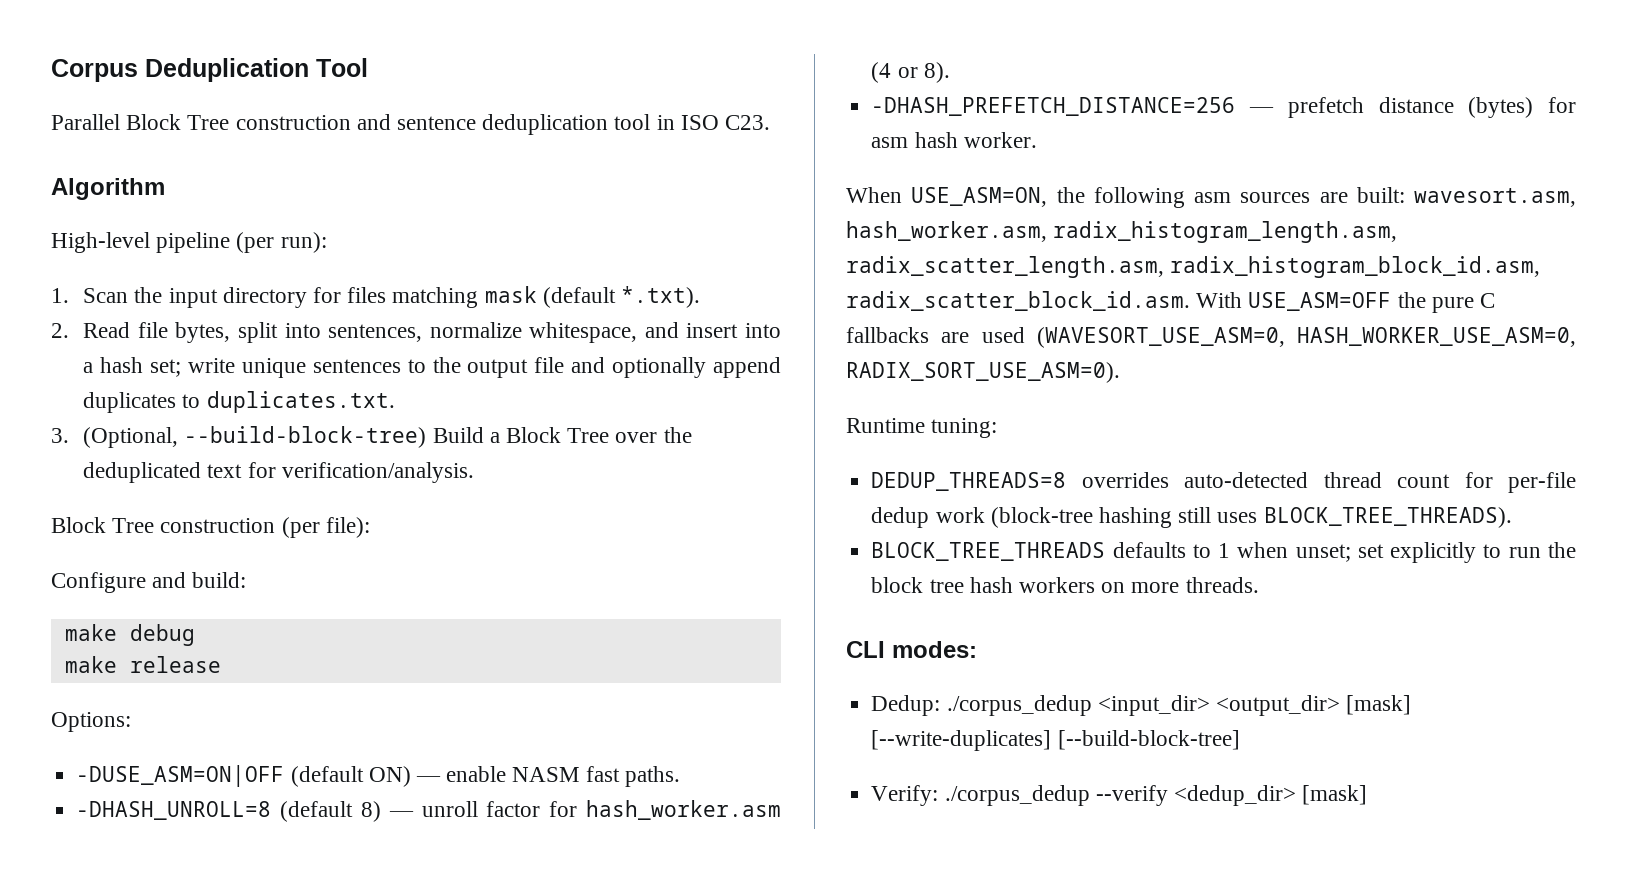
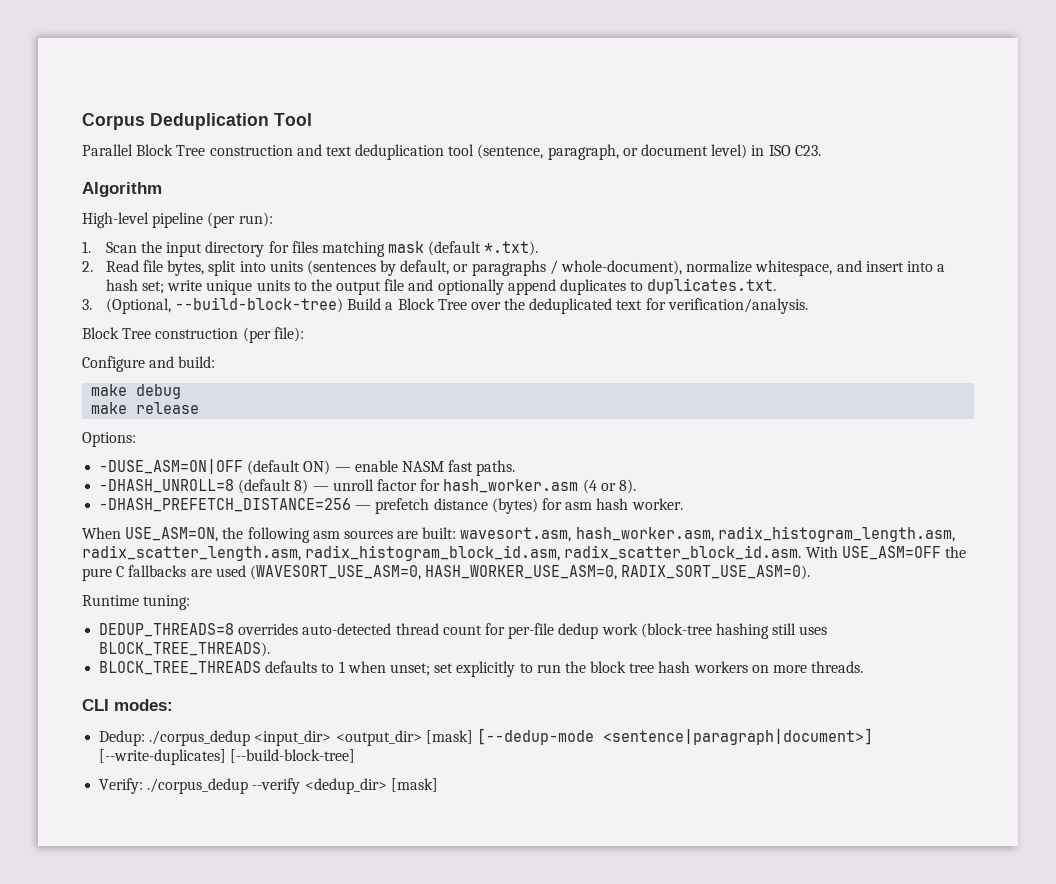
[397,116,477,130] sentence -> [325,146,352,156] text
(651, 122) none -> [477,144,748,160] (sentence, paragraph, or document level)
[328,324,423,342] sentences, -> [269,260,683,276] units (sentences by default, or paragraphs / whole-document),
[312,359,401,373] sentences -> [256,280,290,291] units
(1412, 705) none -> [476,728,873,745] [--dedup-mode <sentence|paragraph|document>]

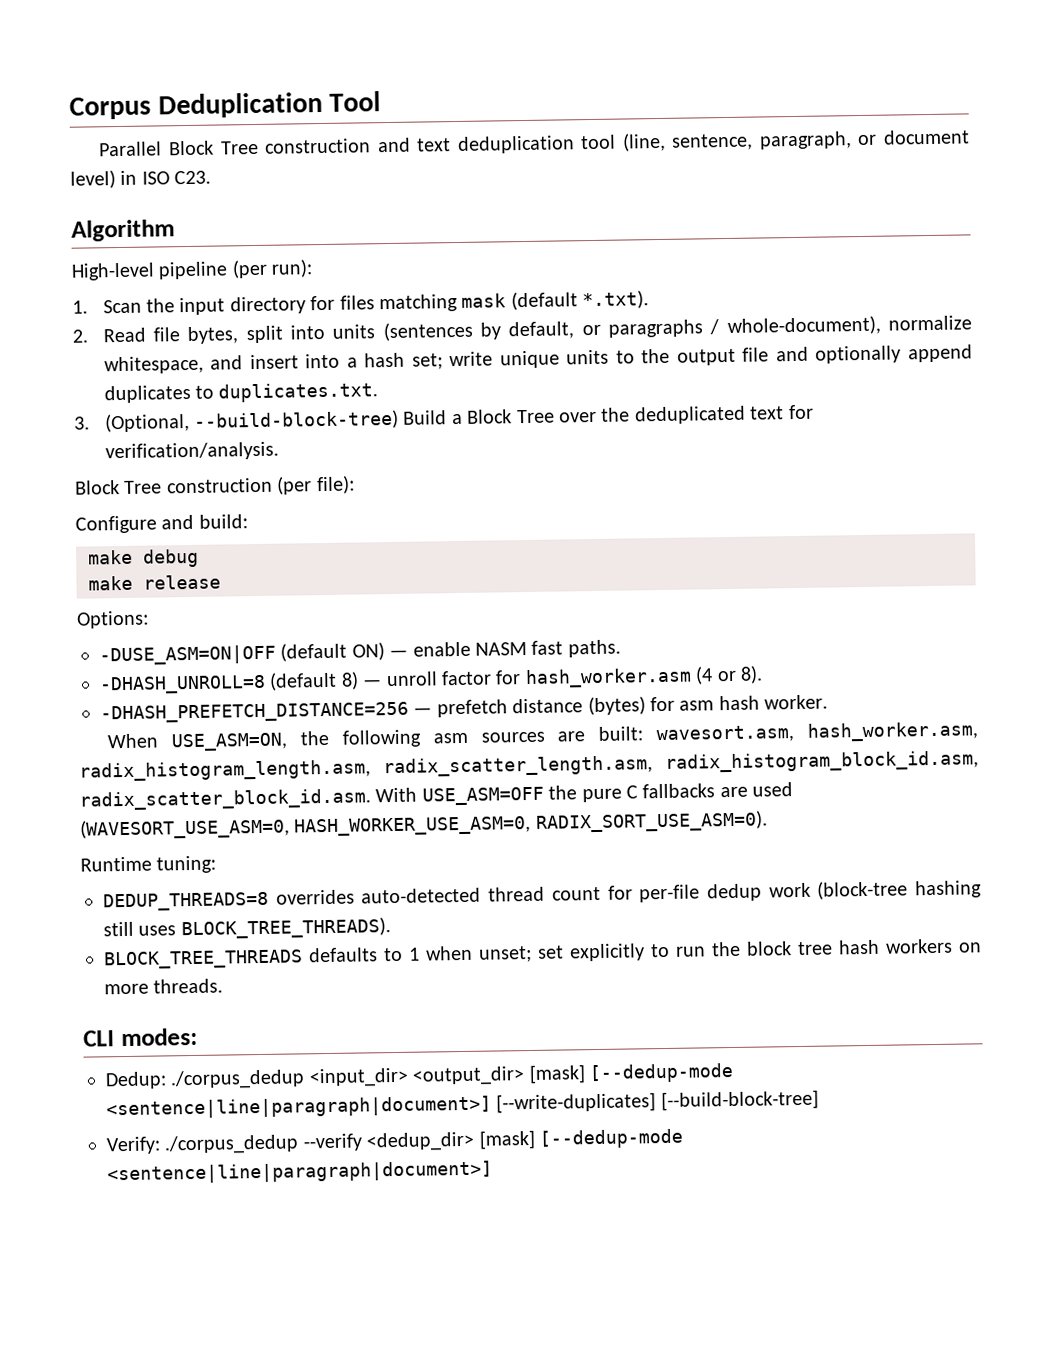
[477,144,544,159] (sentence, -> [621,132,754,152] (line, sentence,
[602,728,873,745] <sentence|paragraph|document>] -> [106,1095,492,1120] <sentence|line|paragraph|document>]
(438, 785) none -> [539,1128,683,1149] [107,1160,493,1185] [--dedup-mode <sentence|line|paragraph|document>]

